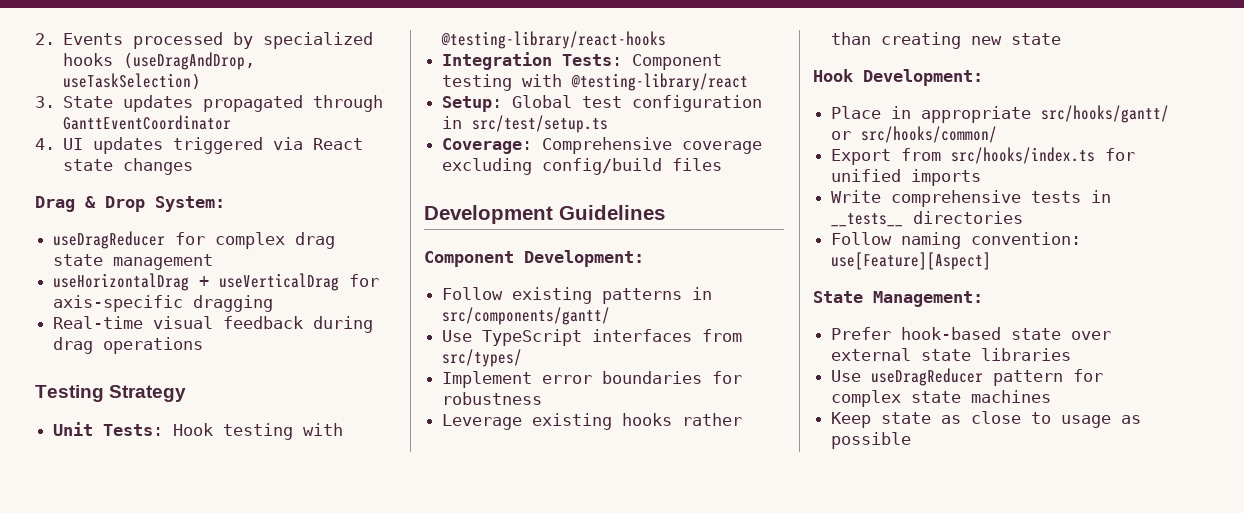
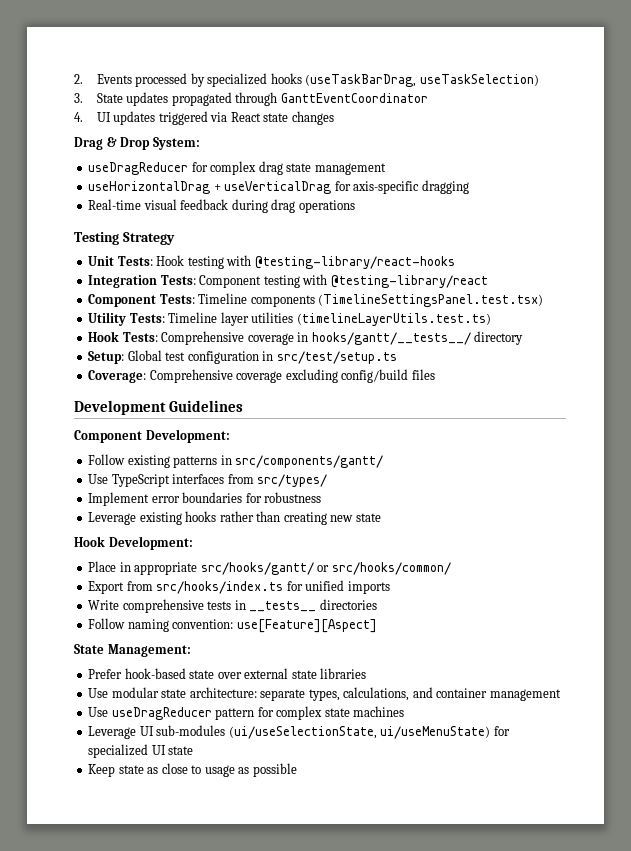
[123,52,256,70] (useDragAndDrop, -> [305,74,417,87] (useTaskBarDrag,
(749, 82) none -> [88,293,544,307] [88,312,491,326] [88,331,524,345] // Component Tests: Timeline components (TimelineSettingsPanel.test.tsx) // Utility Tests: Timeline layer utilities (timelineLayerUtils.test.ts) // Hook Tests: Comprehensive coverage in hooks/gantt/__tests__/ directory
(1072, 354) none -> [88,687,561,701] // Use modular state architecture: separate types, calculations, and container management
(1052, 396) none -> [88,725,510,739] [88,744,194,758] // Leverage UI sub-modules (ui/useSelectionState, ui/useMenuState) for specialized UI state

